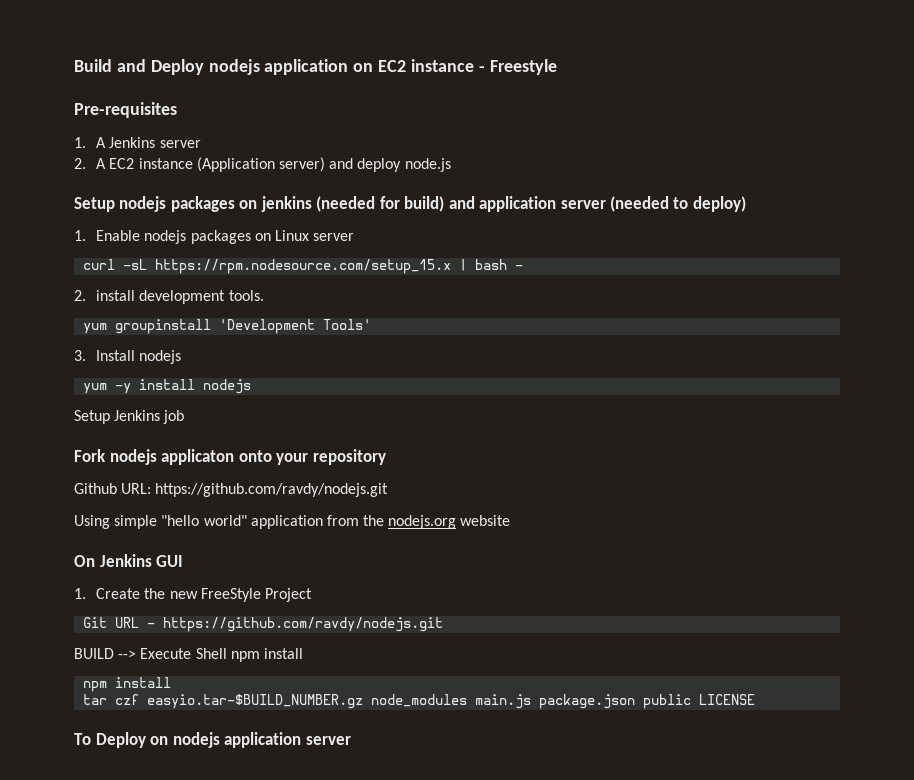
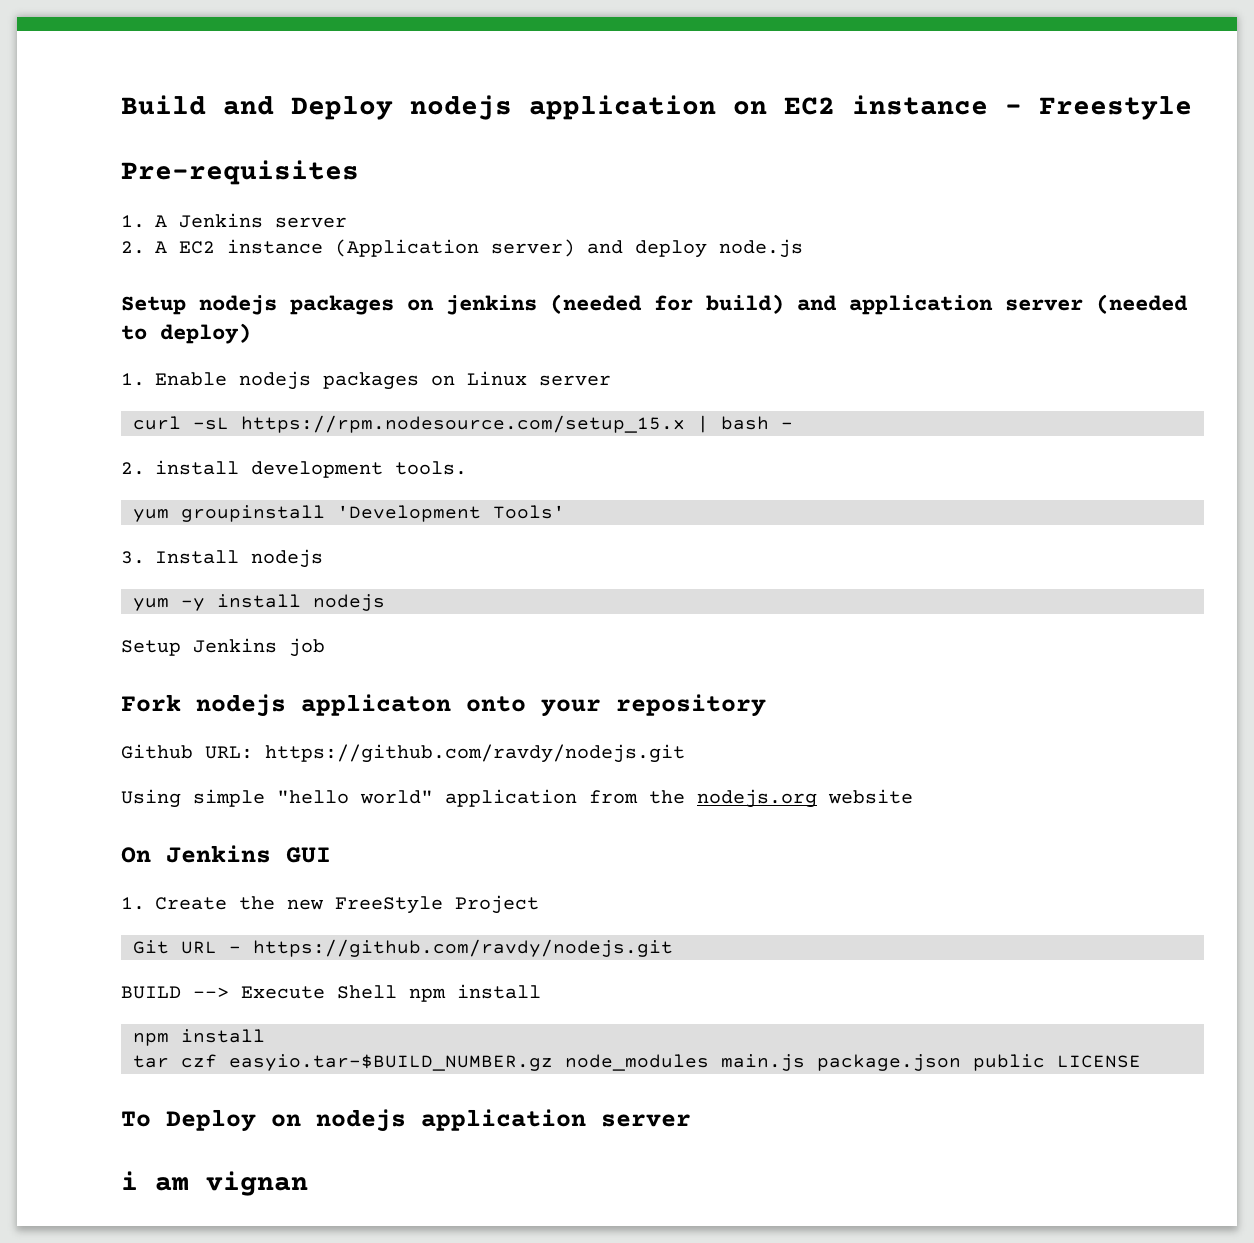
(351, 740) none -> [121,1171,308,1196] // i am vignan

